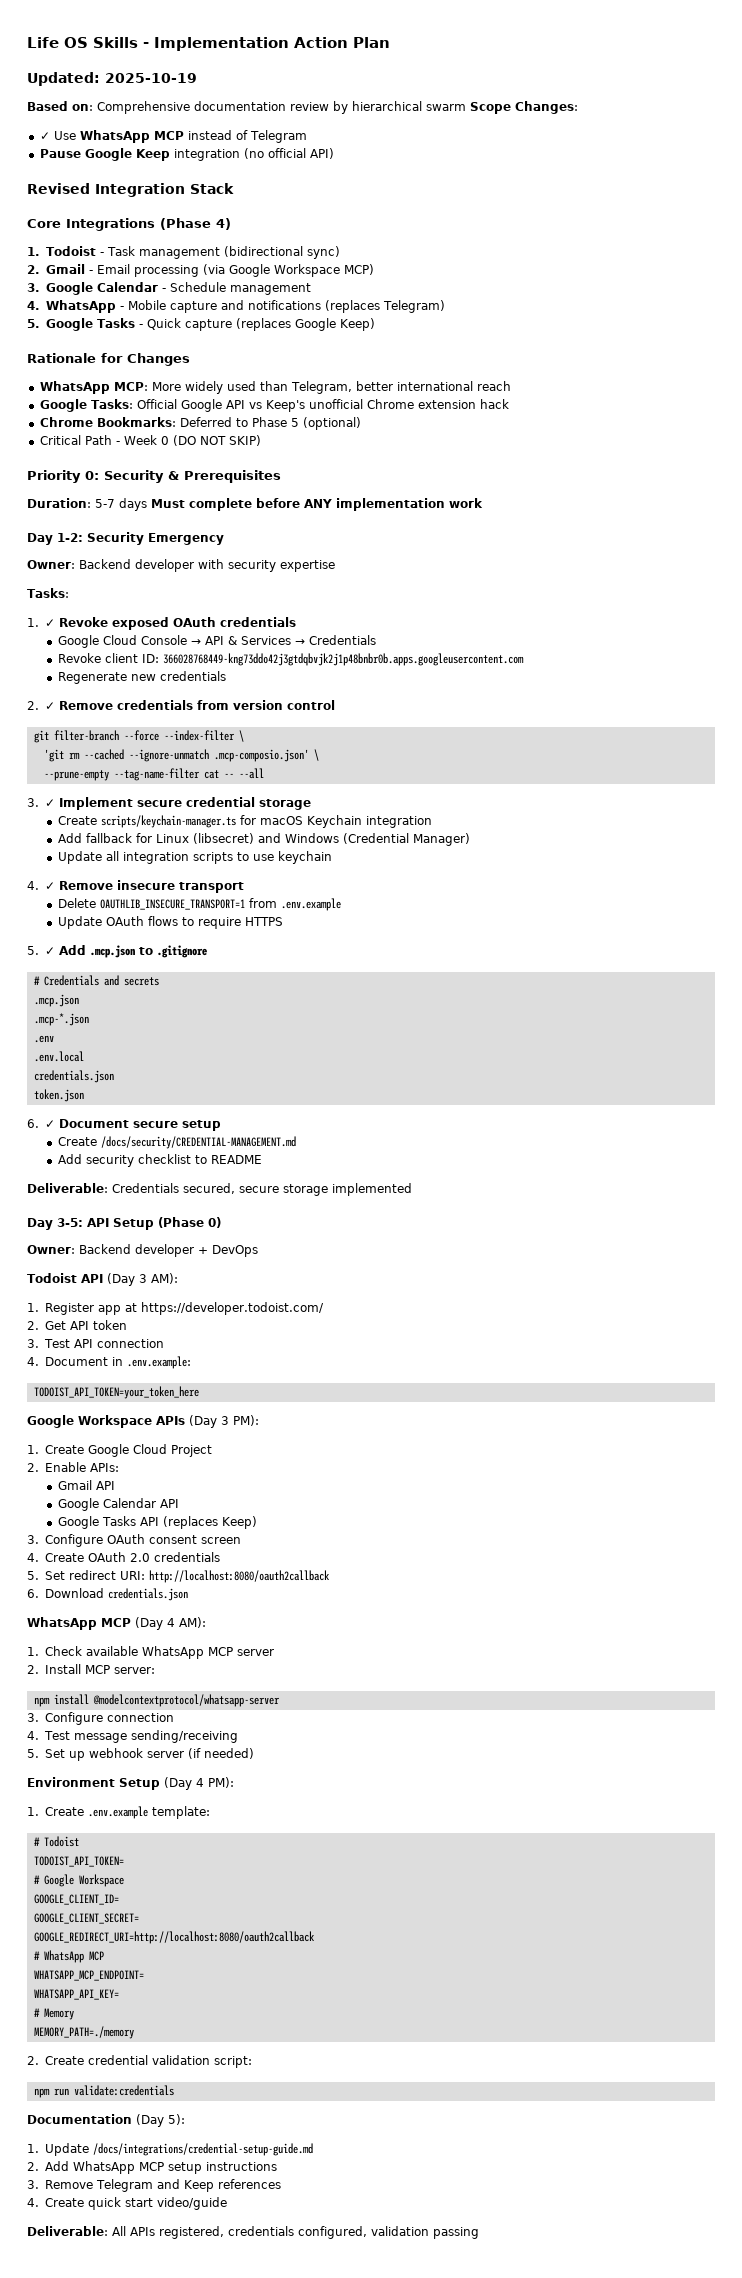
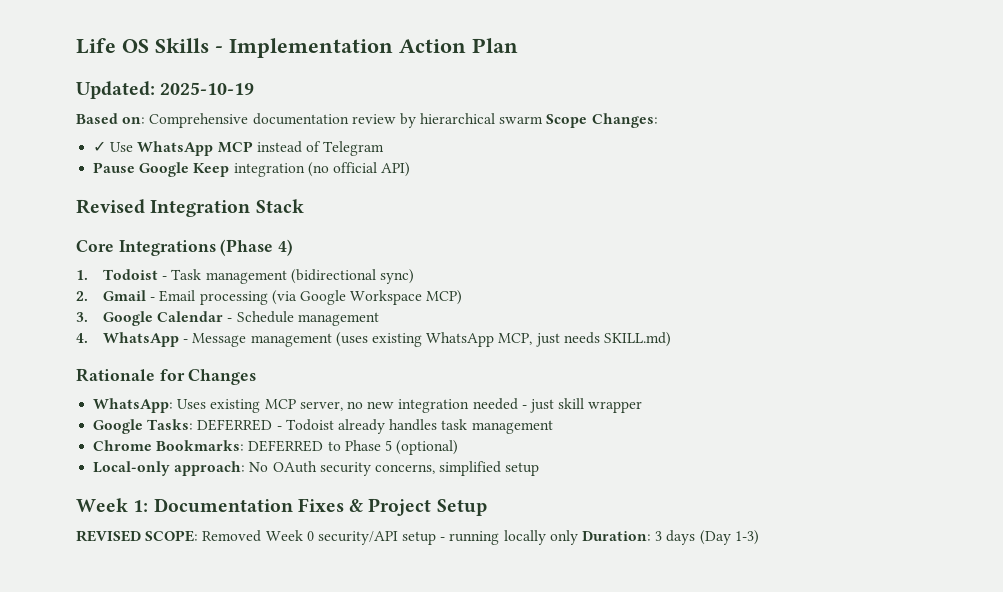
[127,300,445,313] [27,318,375,331] [27,353,190,366] [39,381,511,394] [39,399,509,412] Mobile capture and notifications (replaces Telegram) // 5. Google Tasks - Quick capture (replaces Google Keep) // Rationale for Changes // WhatsApp MCP: More widely used than Telegram, better international reach // Google Tasks: Official Google API vs Keep's unofficial Chrome extension hack -> [192,332,671,347] [76,368,257,385] [93,398,643,413] [93,419,553,434] Message management (uses existing WhatsApp MCP, just needs SKILL.md) // Rationale for Changes // WhatsApp: Uses existing MCP server, no new integration needed - just skill wrapper // Google Tasks: DEFERRED - Todoist already handles task management
[179,417,232,427] Deferred -> [248,440,324,452] DEFERRED
[39,435,261,446] [27,470,281,483] [27,498,483,511] [27,532,224,545] [27,559,335,572] [27,588,69,598] [27,617,297,630] [57,635,376,648] [57,653,524,666] [57,671,226,684] [27,700,336,710] [33,730,244,743] [43,749,319,762] [43,768,264,781] [27,797,312,810] [57,815,432,828] [57,833,470,846] [57,851,332,864] [27,880,245,893] [57,898,341,911] [57,916,283,929] [27,945,208,958] [33,975,159,986] [33,994,79,1007] [33,1013,89,1026] [33,1035,54,1043] [33,1051,84,1062] [33,1070,114,1083] [33,1089,84,1102] [27,1119,222,1131] [57,1136,296,1149] [57,1154,262,1167] [27,1183,412,1196] [27,1217,221,1230] [27,1244,258,1257] [27,1273,178,1286] [27,1302,325,1315] [27,1320,128,1330] [27,1339,165,1348] [27,1356,192,1369] [33,1386,199,1399] [27,1415,259,1428] [27,1444,213,1457] [27,1462,120,1472] [57,1480,115,1490] [57,1498,179,1511] [57,1516,257,1529] [27,1534,242,1547] [27,1552,221,1562] [27,1570,331,1583] [27,1588,189,1601] [27,1617,206,1630] [27,1646,275,1659] [27,1664,156,1674] [33,1694,280,1707] [27,1712,175,1725] [27,1730,239,1743] [27,1748,255,1761] [27,1777,234,1790] [27,1806,211,1819] [33,1836,79,1847] [33,1856,124,1867] [33,1874,124,1887] [33,1894,119,1905] [33,1913,139,1924] [33,1931,315,1944] [33,1950,104,1963] [33,1970,144,1981] [33,1989,119,2000] [33,2008,74,2020] [33,2026,134,2039] [27,2055,253,2068] [33,2085,174,2098] [27,2114,185,2127] [27,2143,314,2156] [27,2161,278,2174] [27,2179,282,2192] [27,2197,228,2210] [27,2226,479,2239] Critical Path - Week 0 (DO NOT SKIP) // Priority 0: Security & Prerequisites // Duration: 5-7 days Must complete before ANY implementation work // Day 1-2: Security Emergency // Owner: Backend developer with security expertise // Tasks: // 1. ✓ Revoke exposed OAuth credentials // Google Cloud Console → API & Services → Credentials // Revoke client ID: 366028768449-kng73ddo42j3gtdqbvjk2j1p48bnbr0b.apps.googleusercontent.com // Regenerate new credentials // 2. ✓ Remove credentials from version control // git filter-branch --force --index-filter \ // 'git rm --cached --ignore-unmatch .mcp-composio.json' \ // --prune-empty --tag-name-filter cat -- --all // 3. ✓ Implement secure credential storage // Create scripts/keychain-manager.ts for macOS Keychain integration // Add fallback for Linux (libsecret) and Windows (Credential Manager) // Update all integration scripts to use keychain // 4. ✓ Remove insecure transport // Delete OAUTHLIB_INSECURE_TRANSPORT=1 from .env.example // Update OAuth flows to require HTTPS // 5. ✓ Add .mcp.json to .gitignore // # Credentials and secrets // .mcp.json // .mcp-*.json // .env // .env.local // credentials.json // token.json // 6. ✓ Document secure setup // Create /docs/security/CREDENTIAL-MANAGEMENT.md // Add security checklist to README // Deliverable: Credentials secured, secure storage implemented // Day 3-5: API Setup (Phase 0) // Owner: Backend developer + DevOps // Todoist API (Day 3 AM): // 1. Register app at https://developer.todoist.com/ // 2. Get API token // 3. Test API connection // 4. Document in .env.example: // TODOIST_API_TOKEN=your_token_here // Google Workspace APIs (Day 3 PM): // 1. Create Google Cloud Project // 2. Enable APIs: // Gmail API // Google Calendar API // Google Tasks API (replaces Keep) // 3. Configure OAuth consent screen // 4. Create OAuth 2.0 credentials // 5. Set redirect URI: http://localhost:8080/oauth2callback // 6. Download credentials.json // WhatsApp MCP (Day 4 AM): // 1. Check available WhatsApp MCP server // 2. Install MCP server: // npm install @modelcontextprotocol/whatsapp-server // 3. Configure connection // 4. Test message sending/receiving // 5. Set up webhook server (if needed) // Environment Setup (Day 4 PM): // 1. Create .env.example template: // # Todoist // TODOIST_API_TOKEN= // # Google Workspace // GOOGLE_CLIENT_ID= // GOOGLE_CLIENT_SECRET= // GOOGLE_REDIRECT_URI=http://localhost:8080/oauth2callback // # WhatsApp MCP // WHATSAPP_MCP_ENDPOINT= // WHATSAPP_API_KEY= // # Memory // MEMORY_PATH=./memory // 2. Create credential validation script: // npm run validate:credentials // Documentation (Day 5): // 1. Update /docs/integrations/credential-setup-guide.md // 2. Add WhatsApp MCP setup instructions // 3. Remove Telegram and Keep references // 4. Create quick start video/guide // Deliverable: All APIs registered, credentials configured, validation passing -> [93,461,540,476] [76,498,487,516] [76,530,759,545] Local-only approach: No OAuth security concerns, simplified setup // Week 1: Documentation Fixes & Project Setup // REVISED SCOPE: Removed Week 0 security/API setup - running locally only Duration: 3 days (Day 1-3)

